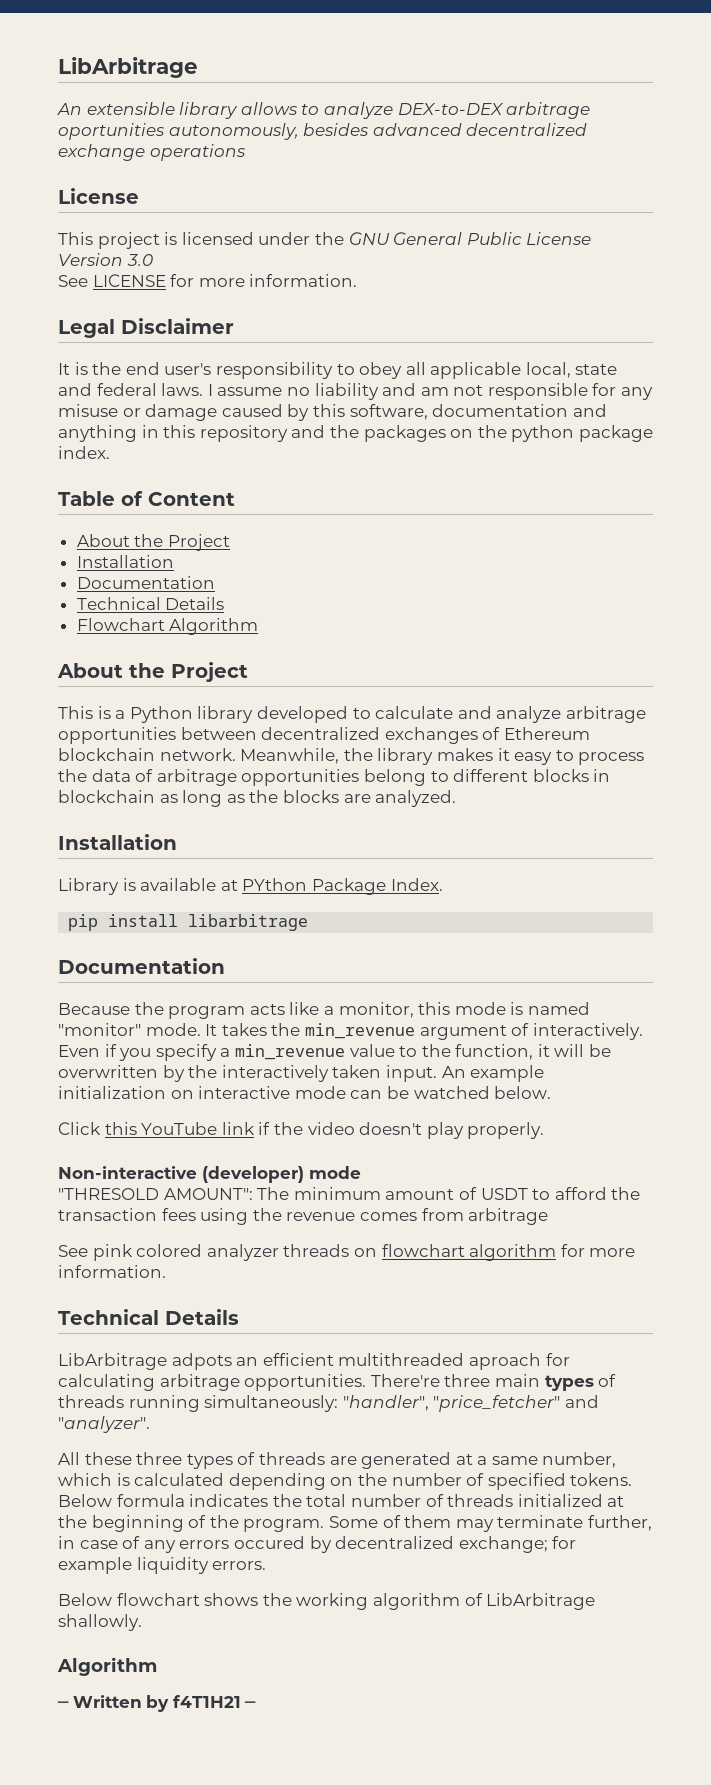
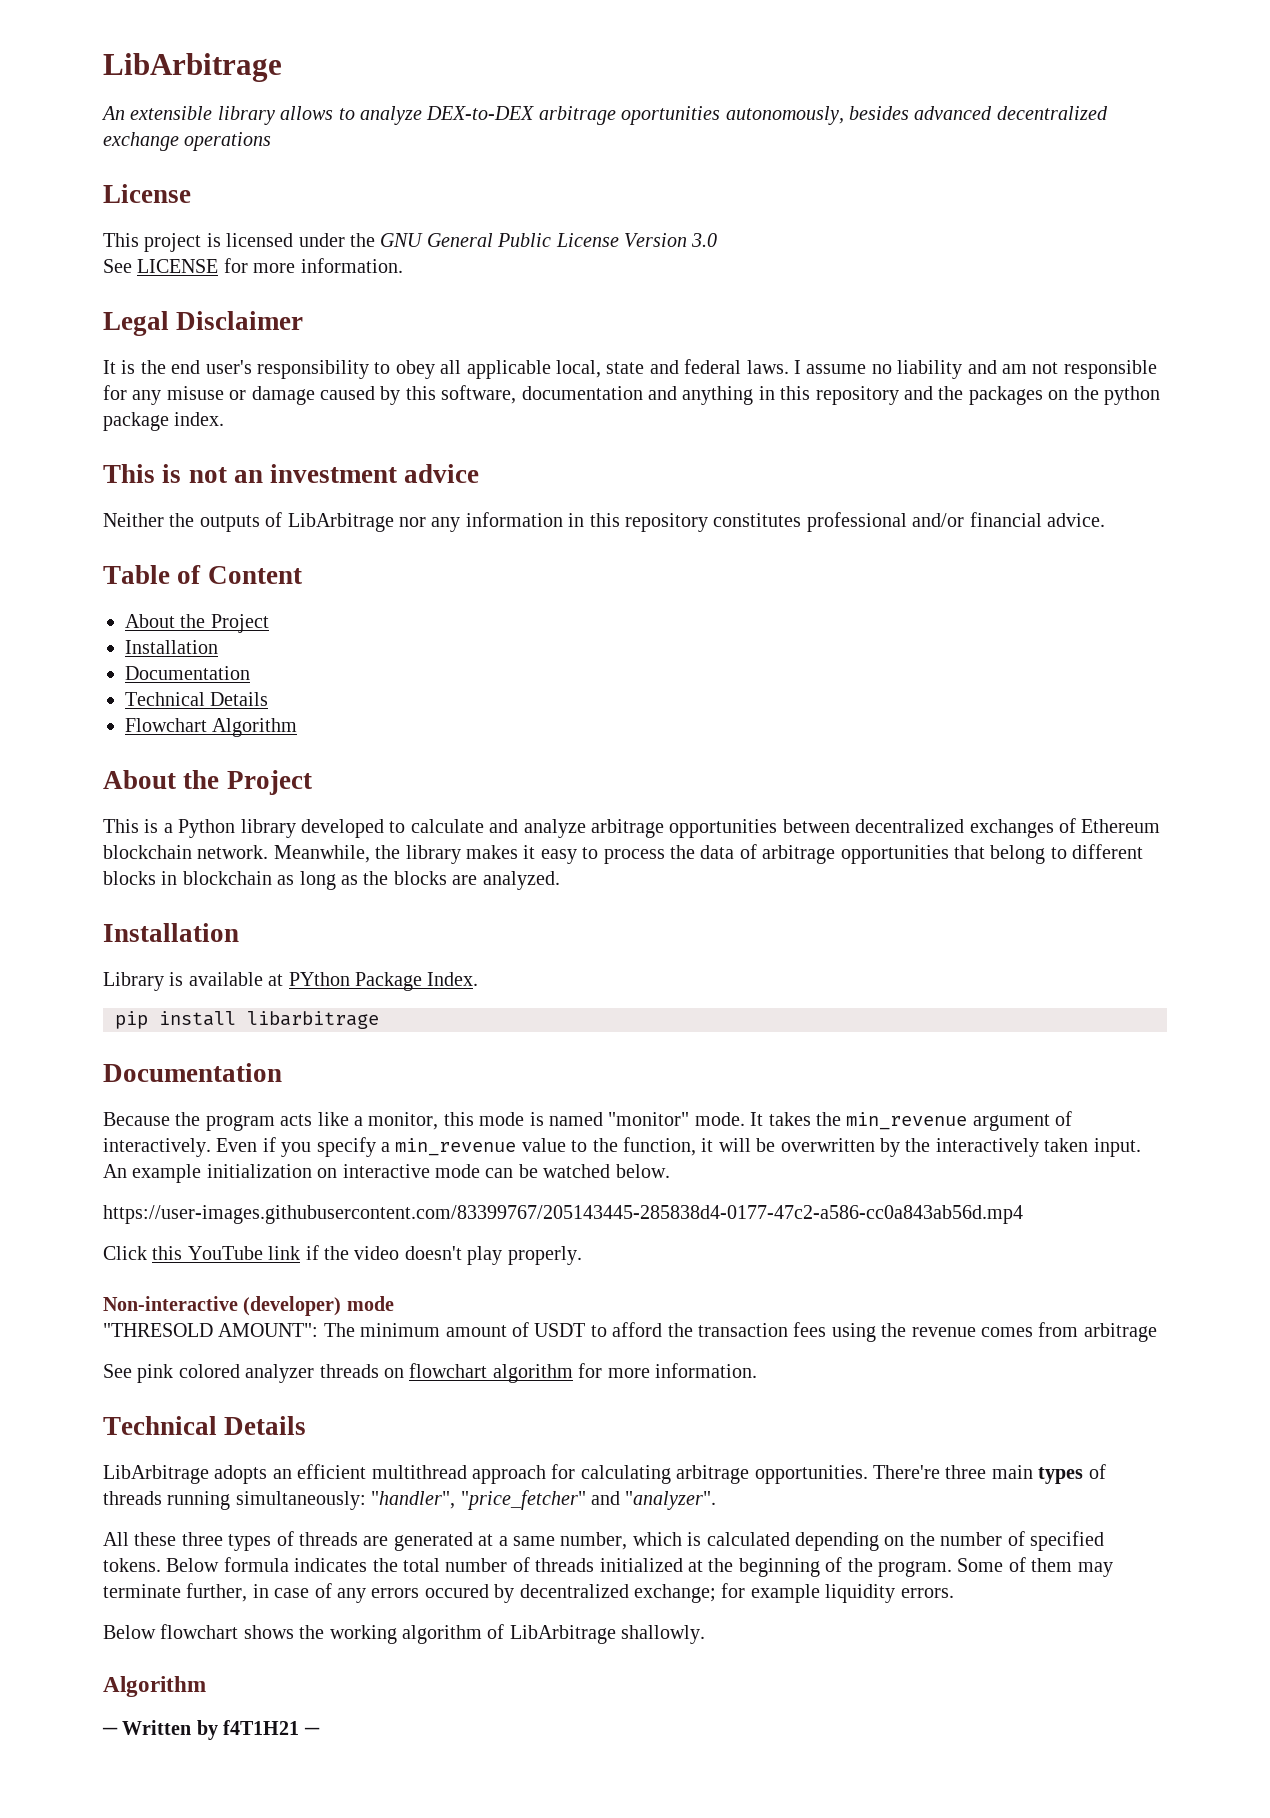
(110, 452) none -> [103,464,480,483] [103,512,1105,532] // This is not an investment advice // Neither the outputs of LibArbitrage nor any information in this repository constitutes professional and/or financial advice.
(360, 777) none -> [953,845,985,859] that
(552, 1092) none -> [103,1205,1023,1224] // https://user-images.githubusercontent.com/83399767/205143445-285838d4-0177-47c2-a586-cc0a843ab56d.mp4
[171,1353,232,1370] adpots -> [214,1465,268,1484] adopts
[338,1353,541,1370] multithreaded aproach -> [371,1465,546,1484] multithread approach

